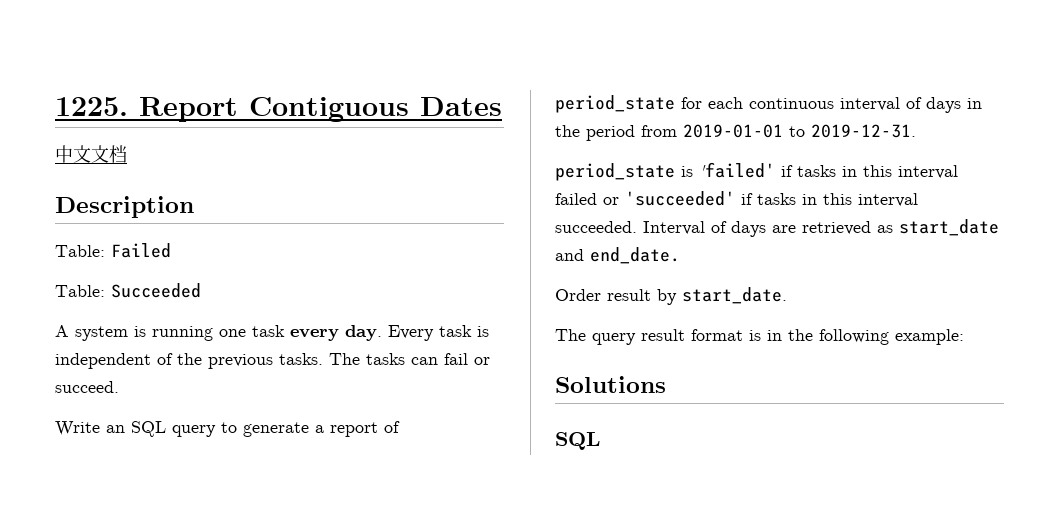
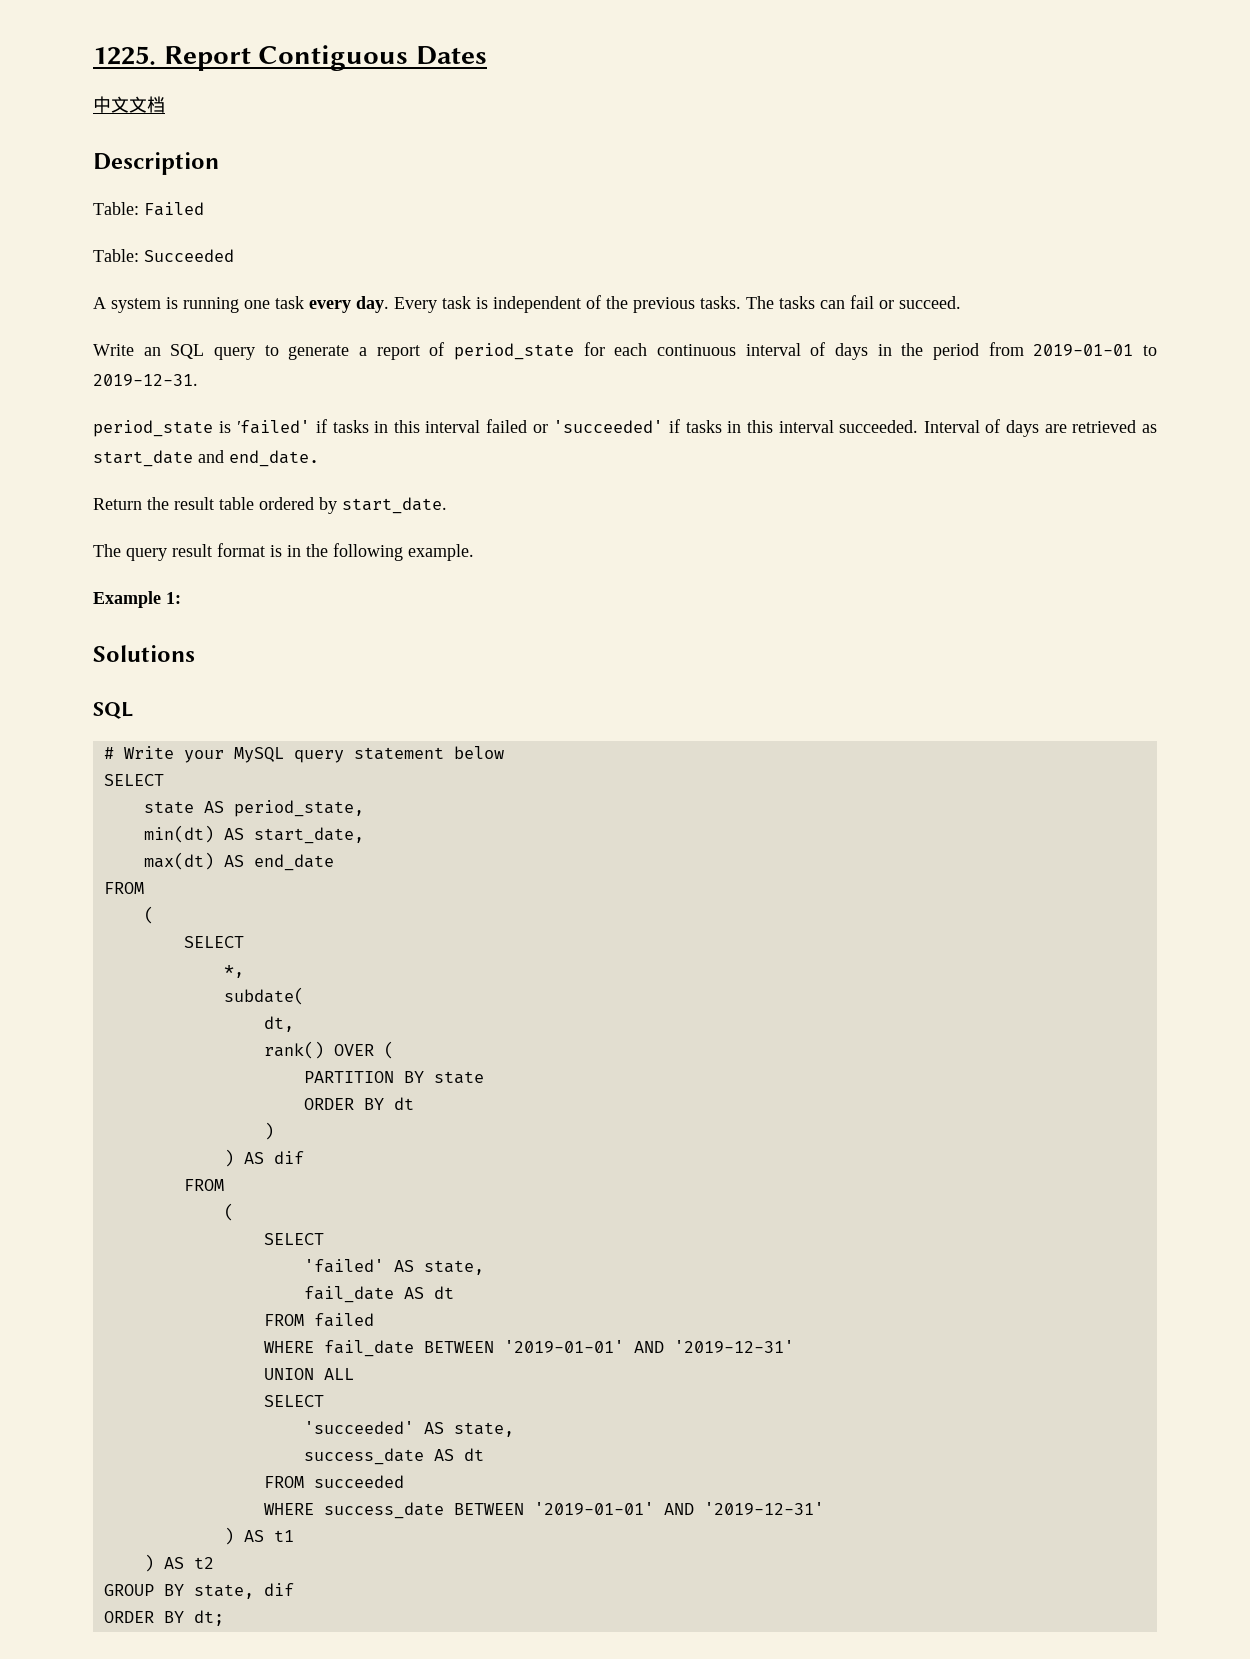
[555,289,651,301] Order result -> [93,497,314,510] Return the result table ordered
[895,329,964,345] example: -> [408,544,474,561] [93,591,181,608] example. // Example 1:
(601, 441) none -> [103,746,504,763] [103,774,164,786] [143,800,364,817] [143,825,364,844] [143,852,334,871] [103,882,144,894] [143,906,154,924] [183,936,244,948] [223,965,244,978] [223,987,304,1005] [263,1016,294,1032] [263,1041,394,1059] [303,1071,484,1084] [303,1097,414,1110] [263,1122,274,1140] [223,1149,304,1167] [183,1179,224,1191] [223,1203,234,1221] [263,1233,324,1245] [303,1259,484,1275] [303,1286,454,1303] [263,1313,374,1327] [263,1340,794,1357] [263,1368,354,1380] [263,1395,324,1407] [303,1421,514,1437] [303,1448,484,1465] [263,1475,404,1488] [263,1502,824,1519] [223,1527,294,1545] [143,1554,214,1572] [103,1583,294,1599] [103,1610,224,1626] // # Write your MySQL query statement below // SELECT // state AS period_state, // min(dt) AS start_date, // max(dt) AS end_date // FROM // ( // SELECT // *, // subdate( // dt, // rank() OVER ( // PARTITION BY state // ORDER BY dt // ) // ) AS dif // FROM // ( // SELECT // 'failed' AS state, // fail_date AS dt // FROM failed // WHERE fail_date BETWEEN '2019-01-01' AND '2019-12-31' // UNION ALL // SELECT // 'succeeded' AS state, // success_date AS dt // FROM succeeded // WHERE success_date BETWEEN '2019-01-01' AND '2019-12-31' // ) AS t1 // ) AS t2 // GROUP BY state, dif // ORDER BY dt;

